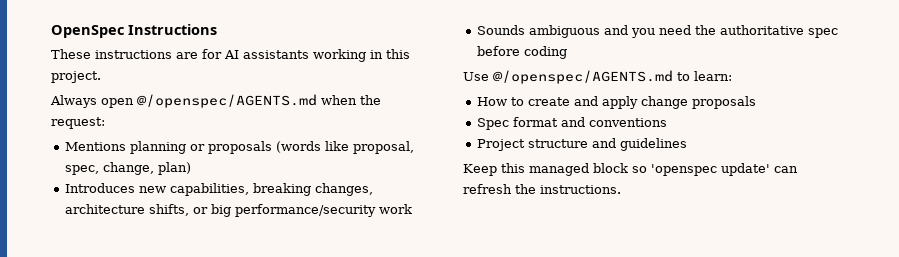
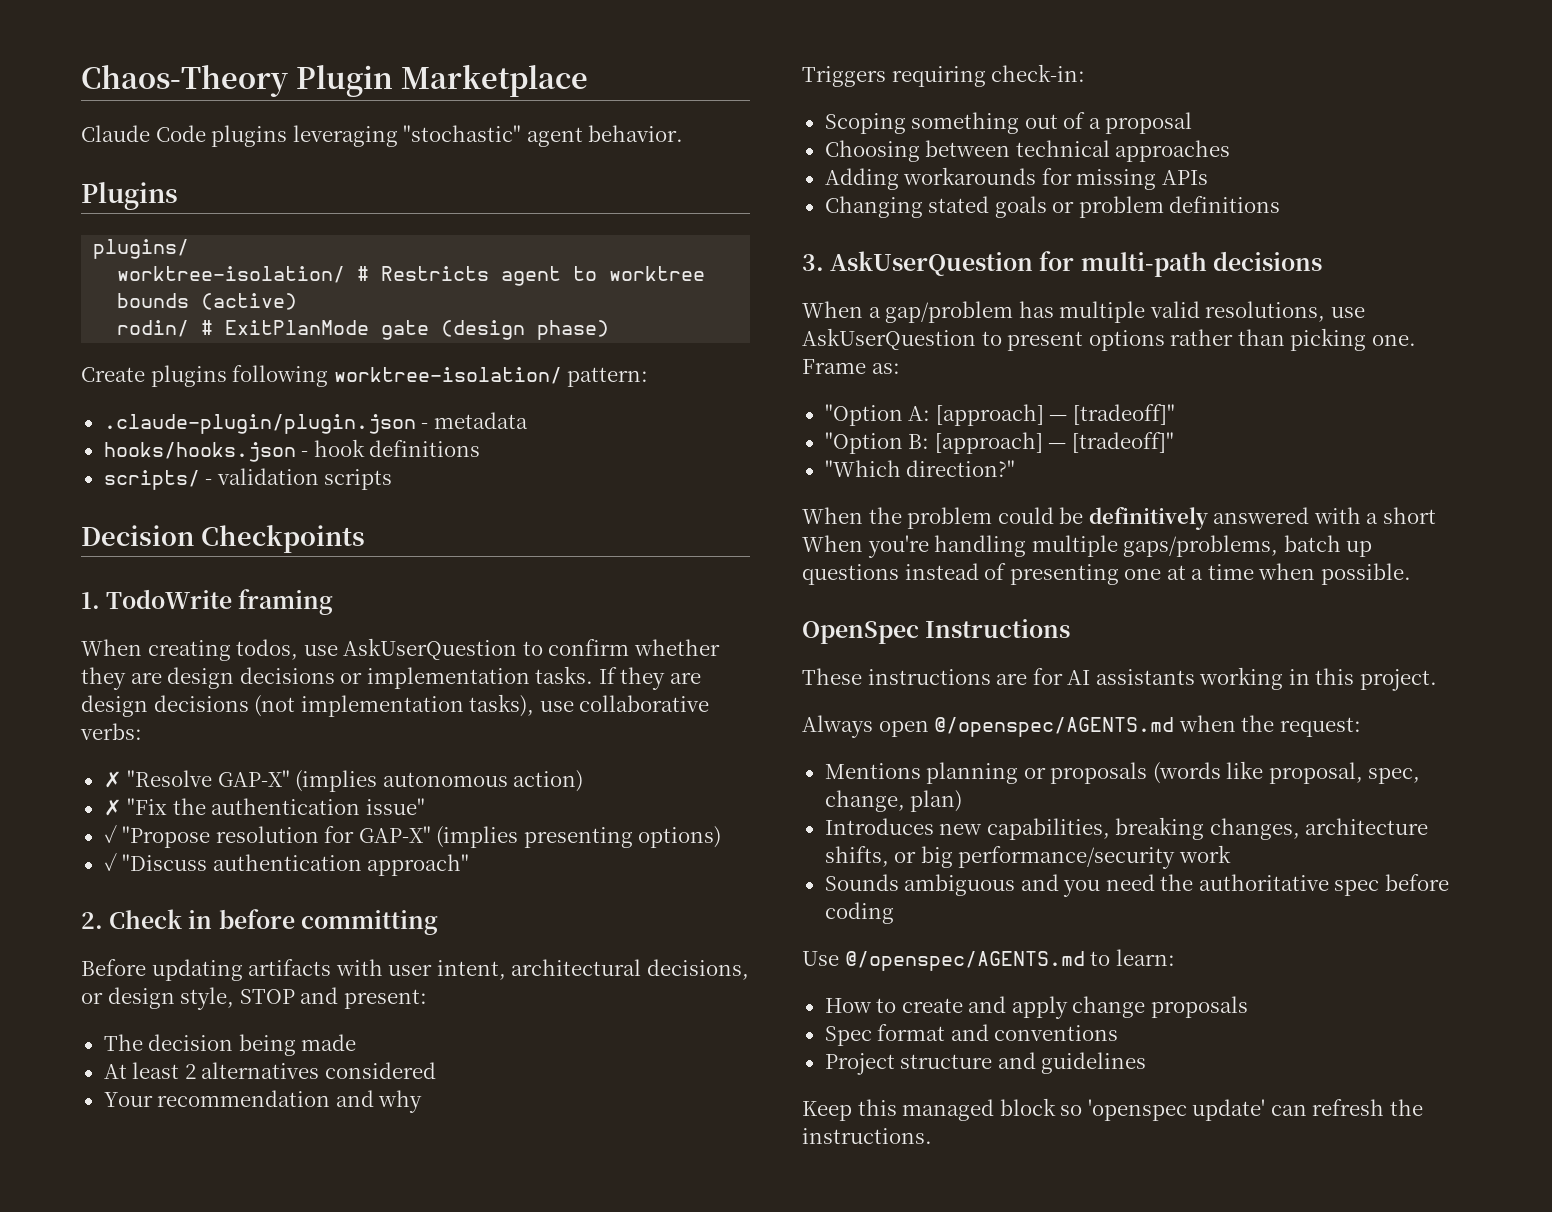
(51, 31) none -> [81,64,588,97] [81,125,684,147] [81,182,178,210] [93,239,190,259] [117,266,706,286] [117,293,298,310] [117,320,610,340] [81,365,649,387] [103,412,528,434] [103,439,481,462] [103,468,393,490] [81,525,365,553] [81,589,334,615] [81,638,720,661] [81,666,701,690] [81,694,710,717] [80,723,142,740] [103,770,584,792] [103,798,425,816] [103,825,722,848] [103,853,470,876] [81,909,438,935] [81,959,749,981] [81,987,427,1010] [103,1034,357,1056] [103,1062,436,1079] [103,1090,423,1113] [802,64,1086,87] [824,112,1193,134] [824,140,1231,162] [824,167,1208,190] [824,196,1281,218] [802,251,1322,277] [802,301,1365,323] [802,328,1416,351] [802,359,900,374] [824,404,1175,426] [824,432,1174,454] [824,460,1016,477] [802,507,1436,530] [802,535,1373,558] [802,563,1411,585] Chaos-Theory Plugin Marketplace // Claude Code plugins leveraging "stochastic" agent behavior. // Plugins // plugins/ // worktree-isolation/ # Restricts agent to worktree bounds (active) // rodin/ # ExitPlanMode gate (design phase) // Create plugins following worktree-isolation/ pattern: // .claude-plugin/plugin.json - metadata // hooks/hooks.json - hook definitions // scripts/ - validation scripts // Decision Checkpoints // 1. TodoWrite framing // When creating todos, use AskUserQuestion to confirm whether they are design decisions or implementation tasks. If they are design decisions (not implementation tasks), use collaborative verbs: // ✗ "Resolve GAP-X" (implies autonomous action) // ✗ "Fix the authentication issue" // ✓ "Propose resolution for GAP-X" (implies presenting options) // ✓ "Discuss authentication approach" // 2. Check in before committing // Before updating artifacts with user intent, architectural decisions, or design style, STOP and present: // The decision being made // At least 2 alternatives considered // Your recommendation and why // Triggers requiring check-in: // Scoping something out of a proposal // Choosing between technical approaches // Adding workarounds for missing APIs // Changing stated goals or problem definitions // 3. AskUserQuestion for multi-path decisions // When a gap/problem has multiple valid resolutions, use AskUserQuestion to present options rather than picking one. Frame as: // "Option A: [approach] — [tradeoff]" // "Option B: [approach] — [tradeoff]" // "Which direction?" // When the problem could be definitively answered with a short When you're handling multiple gaps/problems, batch up questions instead of presenting one at a time when possible. //

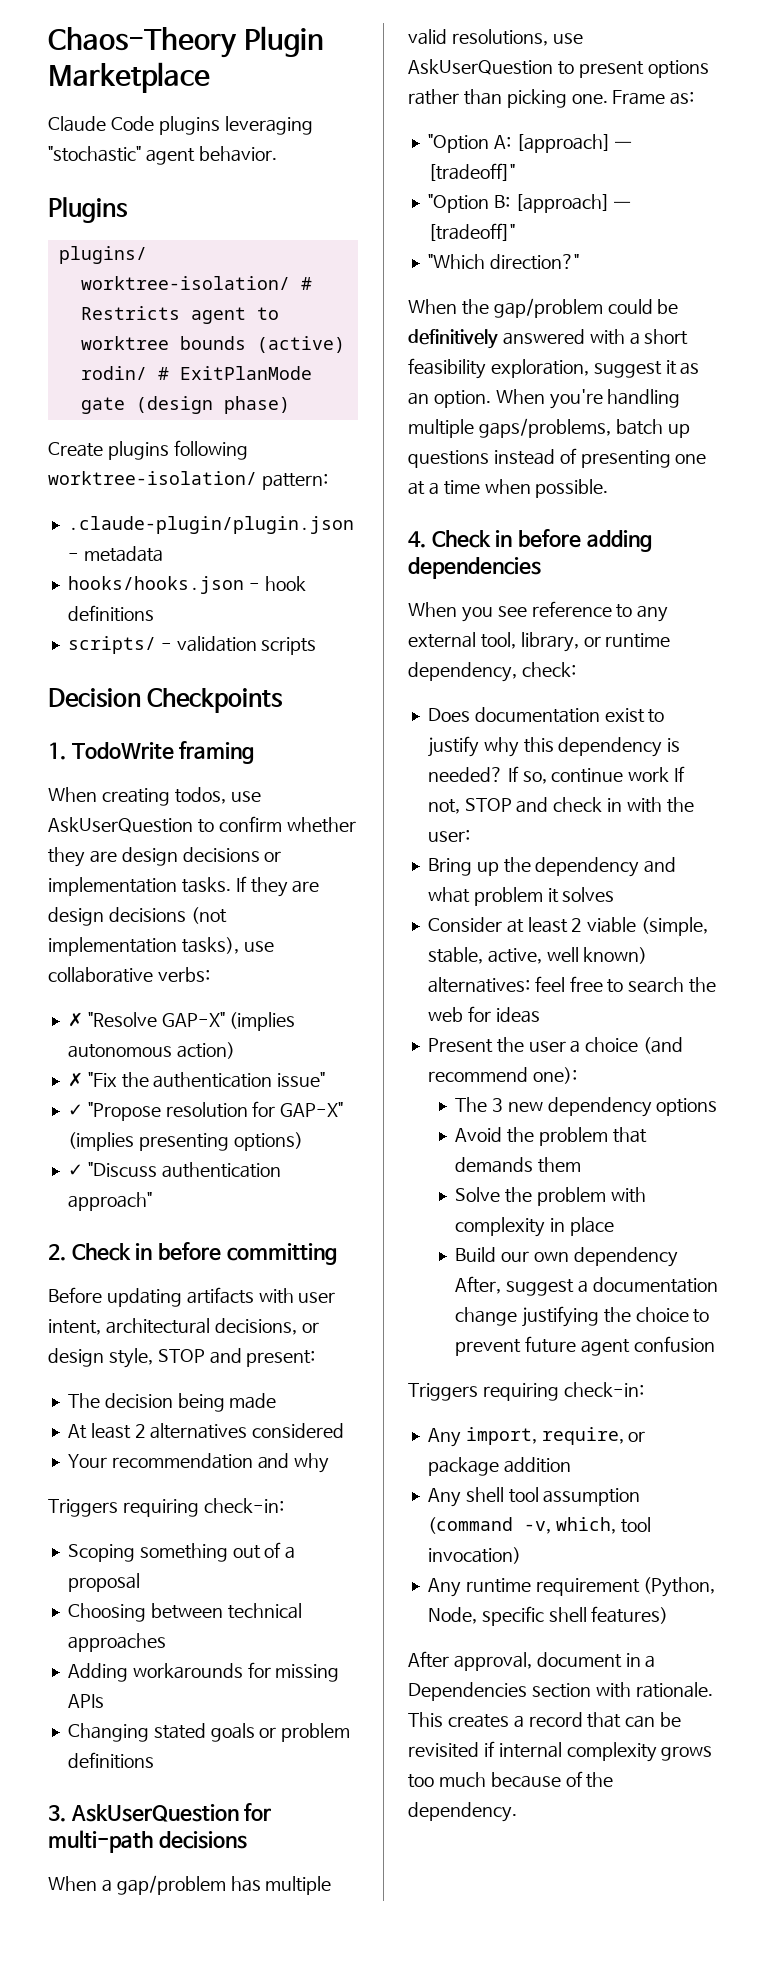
[907,507,993,529] problem -> [493,298,603,318] gap/problem
(1436, 515) none -> [408,358,700,379] [408,390,491,408] feasibility exploration, suggest it as an option.
[802,619,1071,644] [802,667,1437,691] [802,715,1361,738] [824,761,1421,784] [824,790,963,812] [824,817,1429,840] [824,845,1231,869] [824,874,1449,897] [824,902,894,924] [802,949,1175,971] [824,996,1248,1019] [824,1024,1119,1046] [824,1052,1147,1075] [802,1098,1423,1121] [802,1128,932,1144] OpenSpec Instructions // These instructions are for AI assistants working in this project. // Always open @/openspec/AGENTS.md when the request: // Mentions planning or proposals (words like proposal, spec, change, plan) // Introduces new capabilities, breaking changes, architecture shifts, or big performance/security work // Sounds ambiguous and you need the authoritative spec before coding // Use @/openspec/AGENTS.md to learn: // How to create and apply change proposals // Spec format and conventions // Project structure and guidelines // Keep this managed block so 'openspec update' can refresh the instructions. -> [408,529,652,552] [408,557,541,579] [408,601,669,622] [408,632,671,652] [408,662,576,682] [427,707,665,723] [427,736,681,757] [427,766,686,784] [427,797,694,814] [427,829,470,842] [427,857,677,877] [427,887,615,906] [427,917,709,936] [427,947,648,964] [427,976,717,993] [427,1006,540,1023] [427,1037,684,1054] [427,1067,577,1084] [455,1097,718,1117] [455,1127,647,1146] [455,1157,581,1173] [455,1187,646,1206] [455,1217,614,1237] [455,1247,678,1267] [455,1276,718,1296] [455,1306,710,1327] [455,1336,715,1356] [408,1382,644,1401] [427,1427,646,1447] [427,1457,571,1476] [427,1487,641,1507] [427,1517,651,1534] [427,1547,521,1564] [427,1577,716,1597] [427,1606,669,1626] [408,1651,656,1671] [408,1682,713,1701] [408,1712,682,1728] [408,1741,713,1762] [408,1771,614,1788] [408,1802,517,1822] 4. Check in before adding dependencies // When you see reference to any external tool, library, or runtime dependency, check: // Does documentation exist to justify why this dependency is needed? If so, continue work If not, STOP and check in with the user: // Bring up the dependency and what problem it solves // Consider at least 2 viable (simple, stable, active, well known) alternatives: feel free to search the web for ideas // Present the user a choice (and recommend one): // The 3 new dependency options // Avoid the problem that demands them // Solve the problem with complexity in place // Build our own dependency After, suggest a documentation change justifying the choice to prevent future agent confusion // Triggers requiring check-in: // Any import, require, or package addition // Any shell tool assumption (command -v, which, tool invocation) // Any runtime requirement (Python, Node, specific shell features) // After approval, document in a Dependencies section with rationale. This creates a record that can be revisited if internal complexity grows too much because of the dependency.

